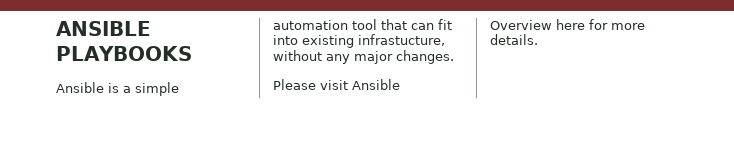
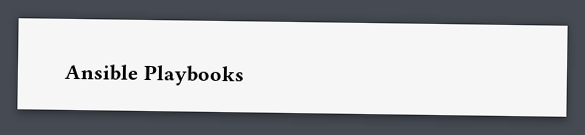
[56,21,151,36] [56,46,192,61] [56,82,179,96] [273,19,452,30] [273,34,445,48] [273,50,454,64] [273,79,400,90] [490,19,645,30] [490,34,538,45] ANSIBLE PLAYBOOKS // Ansible is a simple automation tool that can fit into existing infrastucture, without any major changes. // Please visit Ansible Overview here for more details. -> [64,63,245,87] Ansible Playbooks

